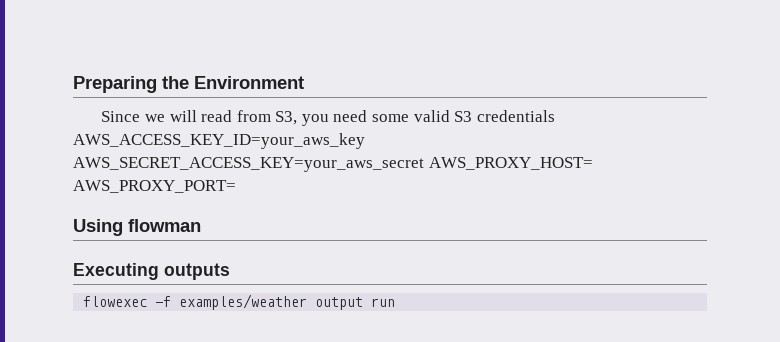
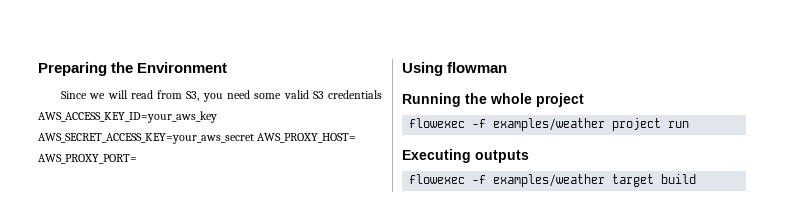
(201, 225) none -> [402,93,584,107] [409,118,690,131] // Running the whole project // flowexec -f examples/weather project run
[315,297,396,310] output run -> [612,174,697,187] target build

